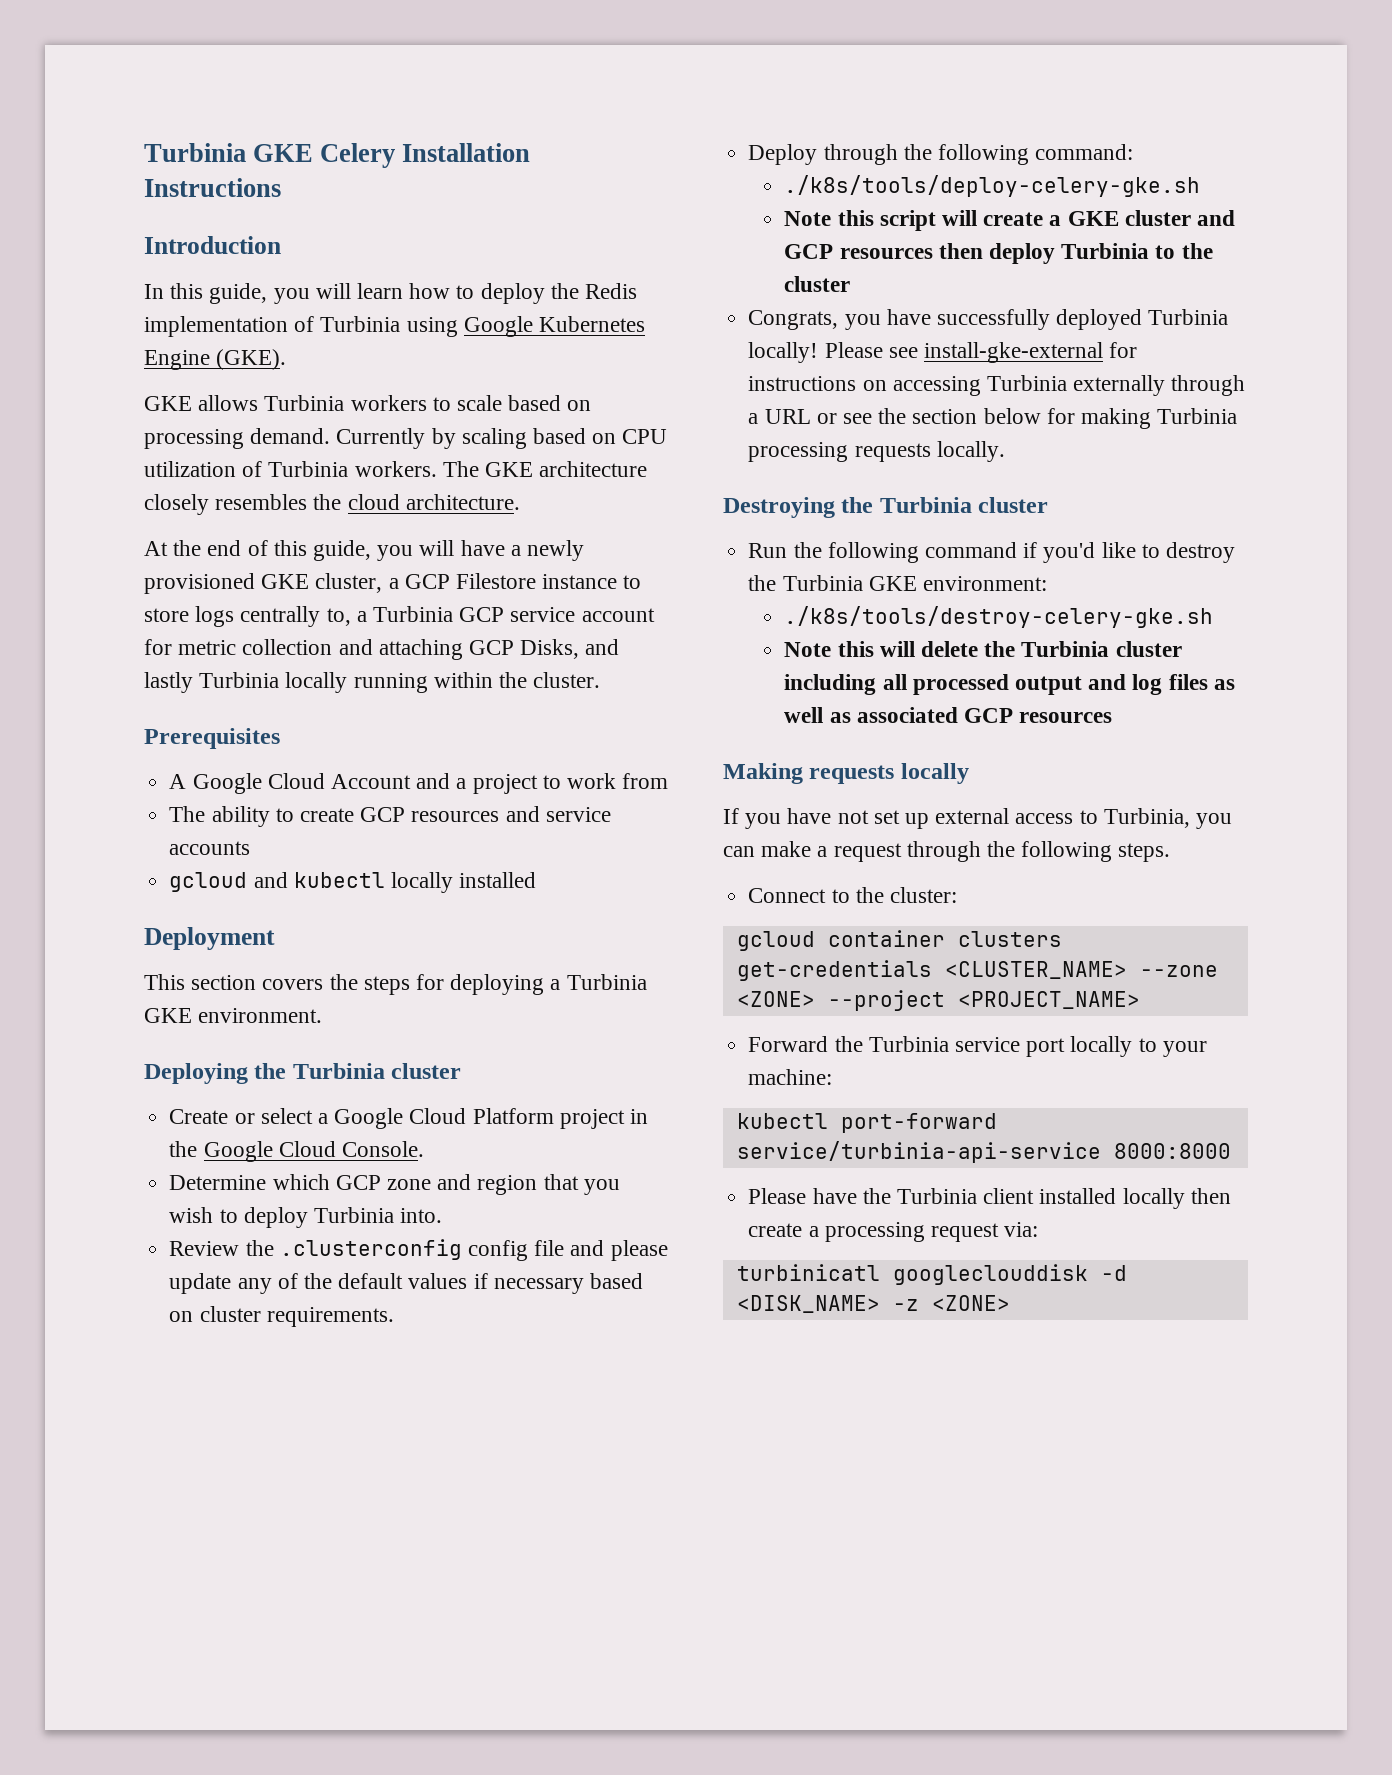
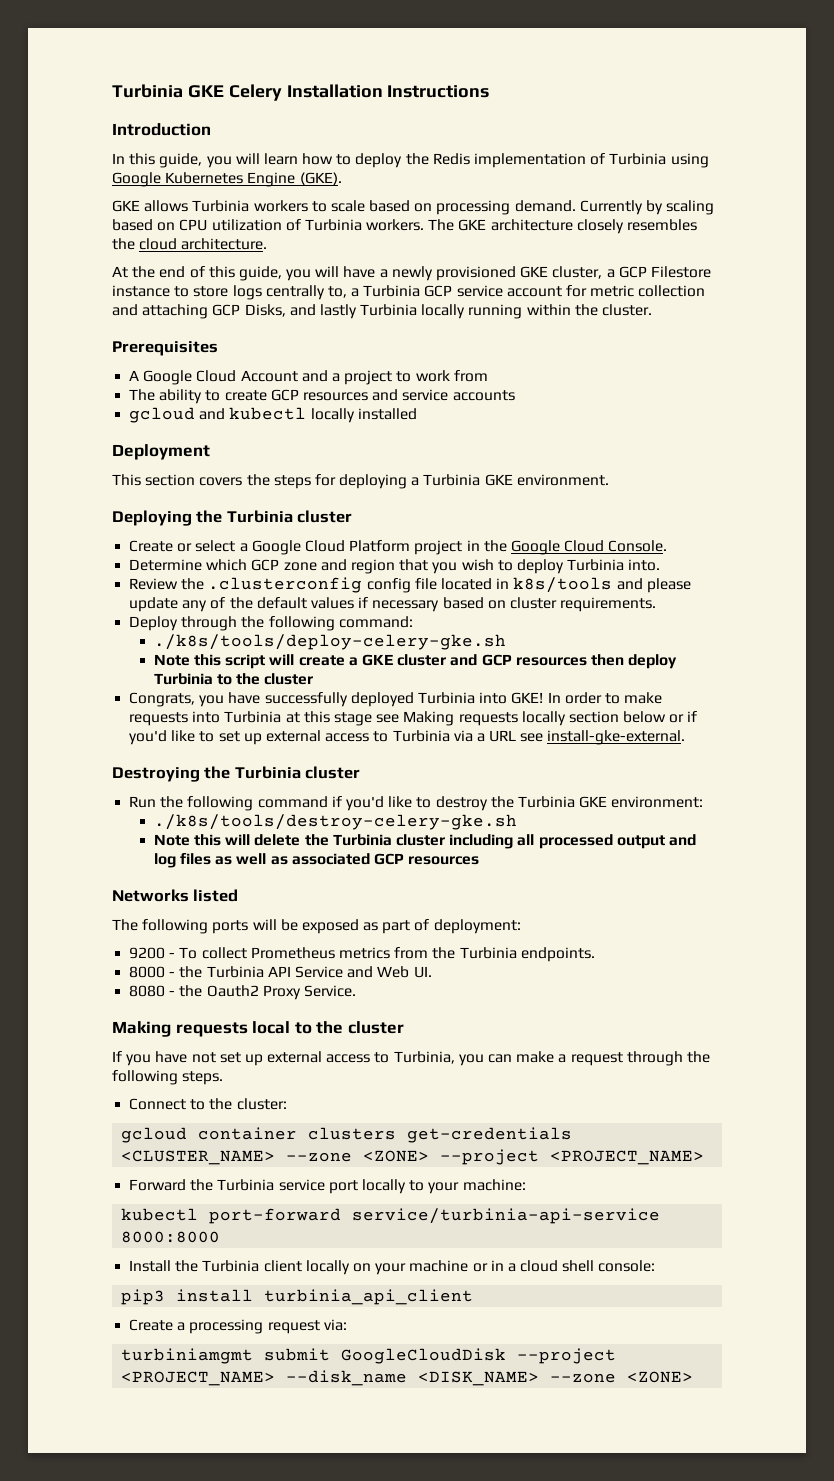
(565, 1248) none -> [440,577,613,593] located in k8s/tools
[748,342,1138,363] [748,375,1246,396] [748,408,1238,429] [748,441,1005,462] locally! Please see install-gke-external for instructions on accessing Turbinia externally through a URL or see the section below for making Turbinia processing requests locally. -> [479,692,663,704] [129,711,698,726] [129,730,686,745] into GKE! In order to make requests into Turbinia at this stage see Making requests locally section below or if you'd like to set up external access to Turbinia via a URL see install-gke-external.
[723,763,969,784] Making requests locally -> [112,889,239,902] [112,919,521,934] [129,947,595,962] [129,966,432,978] [129,985,356,1000] [112,1021,404,1037] Networks listed // The following ports will be exposed as part of deployment: // 9200 - To collect Prometheus metrics from the Turbinia endpoints. // 8000 - the Turbinia API Service and Web UI. // 8080 - the Oauth2 Proxy Service. // Making requests local to the cluster
[748,1188,857,1204] Please have -> [129,1260,172,1272] Install
[1039,1188,1231,1209] [748,1222,1039,1242] [736,1264,1127,1285] [736,1295,919,1313] installed locally then create a processing request via: // turbinicatl googleclouddisk -d <DISK_NAME> -z -> [305,1260,656,1275] [121,1289,474,1305] [129,1319,347,1334] [121,1348,617,1364] [121,1370,617,1386] locally on your machine or in a cloud shell console: // pip3 install turbinia_api_client // Create a processing request via: // turbiniamgmt submit GoogleCloudDisk --project <PROJECT_NAME> --disk_name <DISK_NAME> --zone

